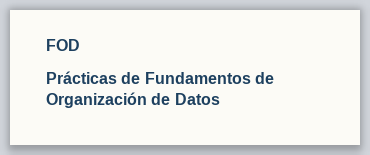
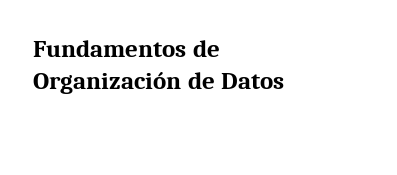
[46,39,80,51] [46,71,141,84] FOD // Prácticas de -> (33, 48) none

